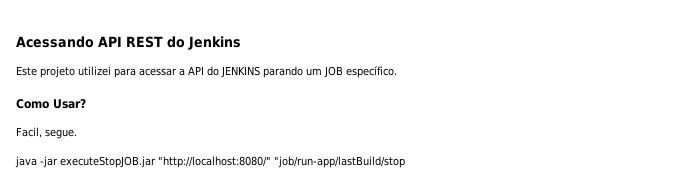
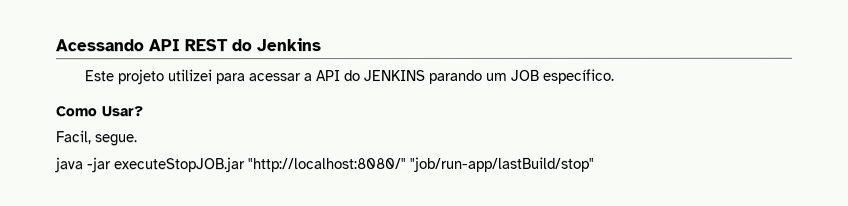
[274,156,405,168] "job/run-app/lastBuild/stop -> [410,156,595,173] "job/run-app/lastBuild/stop"

